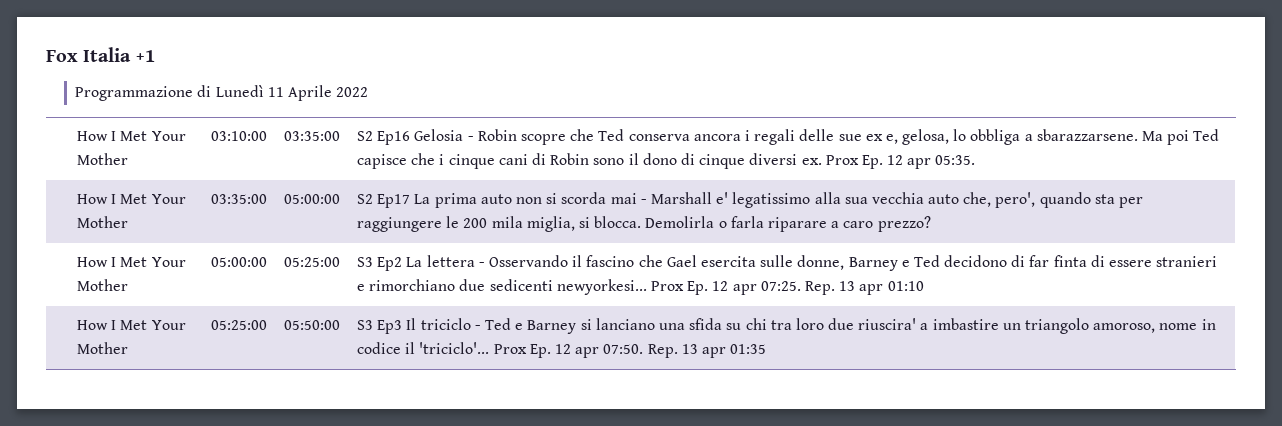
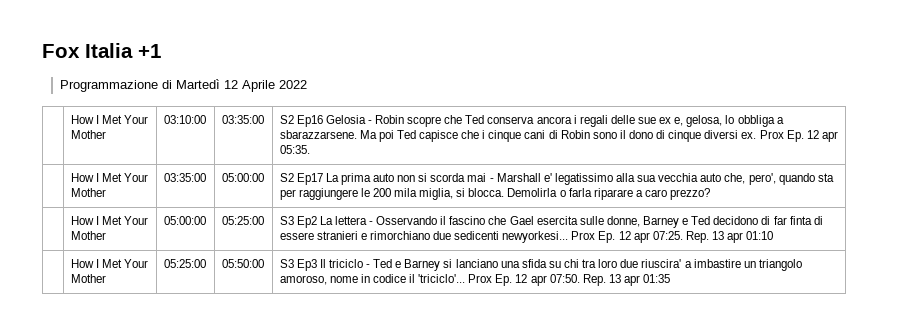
[215,85,284,97] Lunedì 11 -> [176,79,239,89] Martedì 12

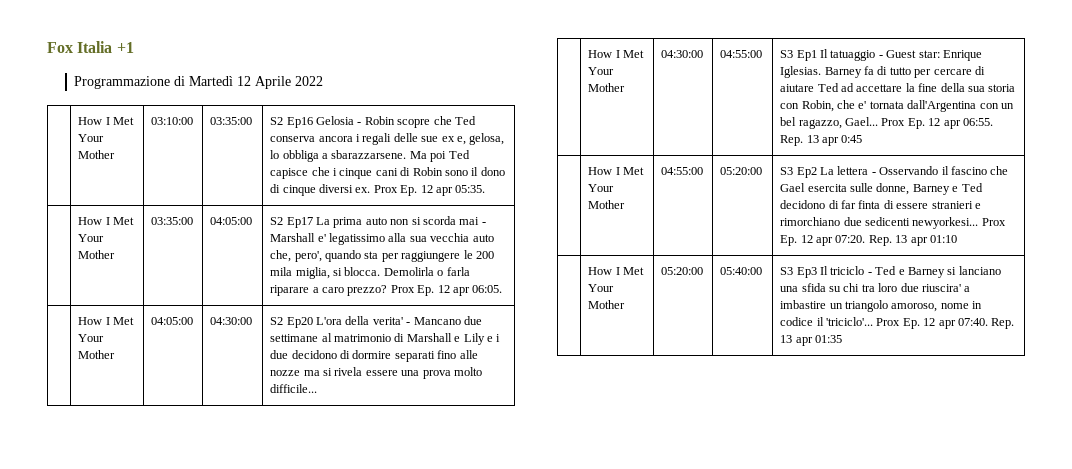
[221,173,264,182] 05:00:00 -> [210,217,253,225] 04:05:00
[70,216,148,225] [70,231,106,240] [163,216,206,225] [221,216,264,225] // | How I Met Your Mother | 05:00:00 | 05:25:00 -> [390,285,503,296] [78,317,135,325] [78,334,105,342] [78,350,116,359] [151,317,194,325] [210,317,253,325] [270,316,482,328] [270,333,501,345] [270,350,478,362] [270,367,482,379] [270,384,318,393] [588,50,645,58] [588,67,615,75] [588,83,626,92] [661,50,704,58] [720,50,763,58] [780,49,982,61] [780,66,985,78] [780,83,1016,92] [780,100,1014,112] [780,117,993,129] [780,135,863,146] [588,167,645,175] [588,184,615,192] [588,200,626,209] [661,167,704,175] [720,167,763,175] Prox Ep. 12 apr 06:05. // | How I Met Your Mother | 04:05:00 | 04:30:00 | S2 Ep20 L'ora della verita' - Mancano due settimane al matrimonio di Marshall e Lily e i due decidono di dormire separati fino alle nozze ma si rivela essere una prova molto difficile... // | How I Met Your Mother | 04:30:00 | 04:55:00 | S3 Ep1 Il tatuaggio - Guest star: Enrique Iglesias. Barney fa di tutto per cercare di aiutare Ted ad accettare la fine della sua storia con Robin, che e' tornata dall'Argentina con un bel ragazzo, Gael... Prox Ep. 12 apr 06:55. Rep. 13 apr 0:45 // | How I Met Your Mother | 04:55:00 | 05:20:00
[652,231,683,240] 07:25. -> [835,235,866,243] 07:20.
[163,259,206,268] [221,259,264,268] 05:25:00 | 05:50:00 -> [661,267,704,275] [720,267,763,275] 05:20:00 | 05:40:00
[549,274,580,283] 07:50. -> [957,318,988,326] 07:40.

